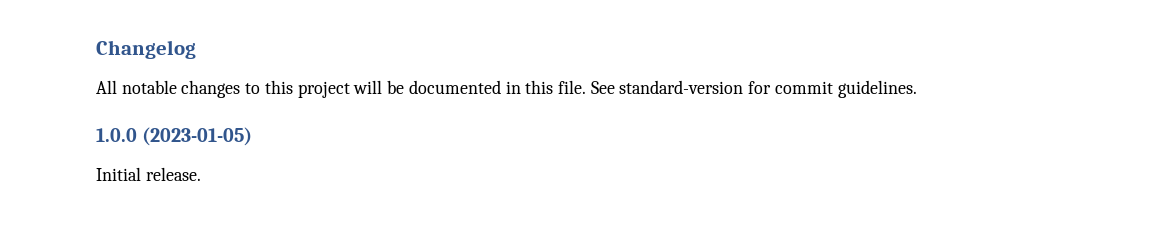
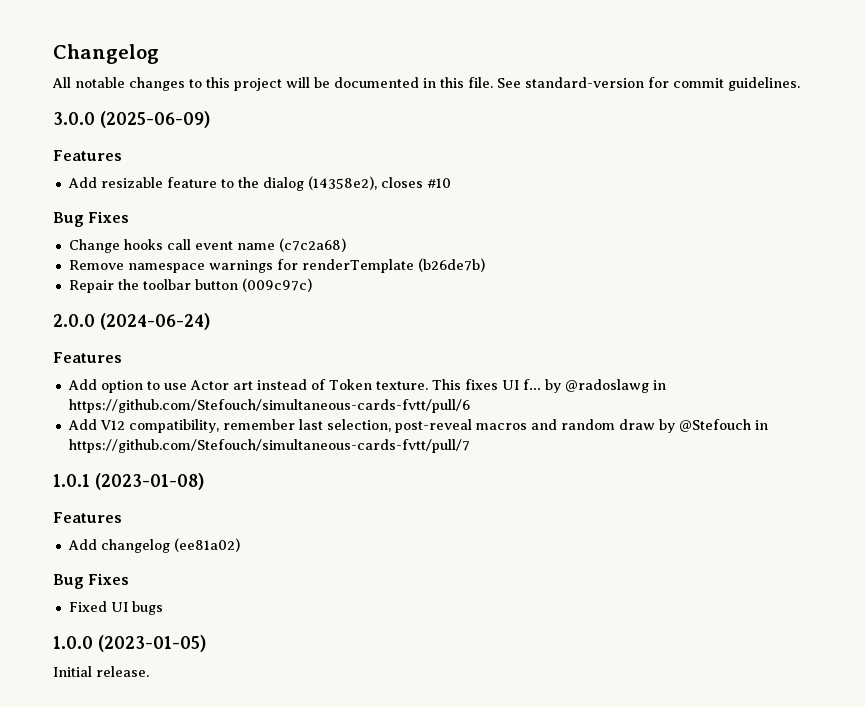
(917, 89) none -> [53,111,210,128] [53,150,122,161] [67,176,451,191] [53,211,130,227] [68,238,346,253] [68,258,485,273] [68,278,312,293] [53,313,210,330] [53,352,122,363] [67,379,666,393] [68,399,470,413] [67,419,768,433] [68,439,470,453] [53,473,204,490] [53,512,122,523] [67,538,240,553] [53,573,130,589] [68,601,163,615] // 3.0.0 (2025-06-09) // Features // Add resizable feature to the dialog (14358e2), closes #10 // Bug Fixes // Change hooks call event name (c7c2a68) // Remove namespace warnings for renderTemplate (b26de7b) // Repair the toolbar button (009c97c) // 2.0.0 (2024-06-24) // Features // Add option to use Actor art instead of Token texture. This fixes UI f… by @radoslawg in https://github.com/Stefouch/simultaneous-cards-fvtt/pull/6 // Add V12 compatibility, remember last selection, post-reveal macros and random draw by @Stefouch in https://github.com/Stefouch/simultaneous-cards-fvtt/pull/7 // 1.0.1 (2023-01-08) // Features // Add changelog (ee81a02) // Bug Fixes // Fixed UI bugs

